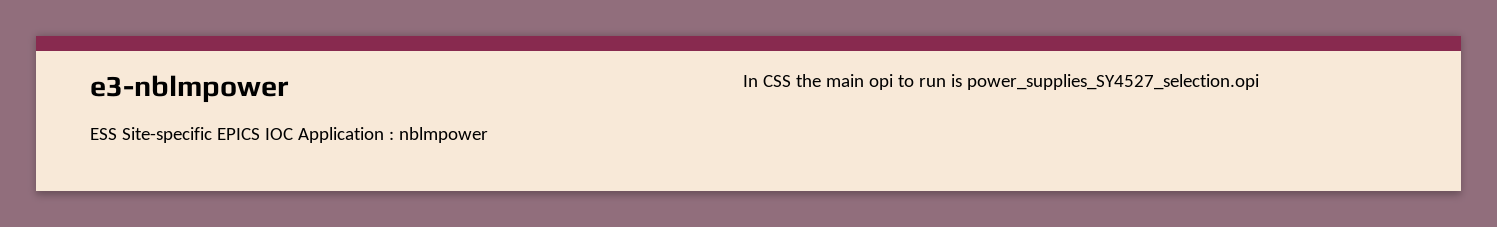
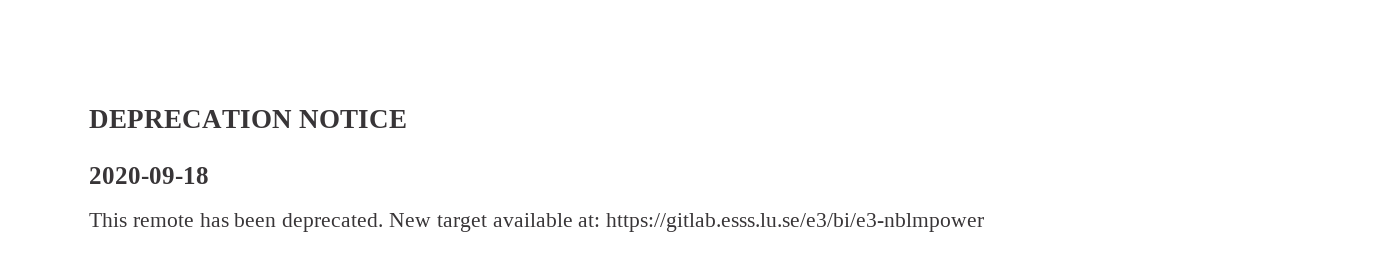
[90,75,289,103] [90,127,488,143] [743,74,1259,90] e3-nblmpower // ESS Site-specific EPICS IOC Application : nblmpower // In CSS the main opi to run is power_supplies_SY4527_selection.opi -> [89,110,408,128] [89,167,209,184] [89,213,985,232] DEPRECATION NOTICE // 2020-09-18 // This remote has been deprecated. New target available at: https://gitlab.esss.lu.se/e3/bi/e3-nblmpower

